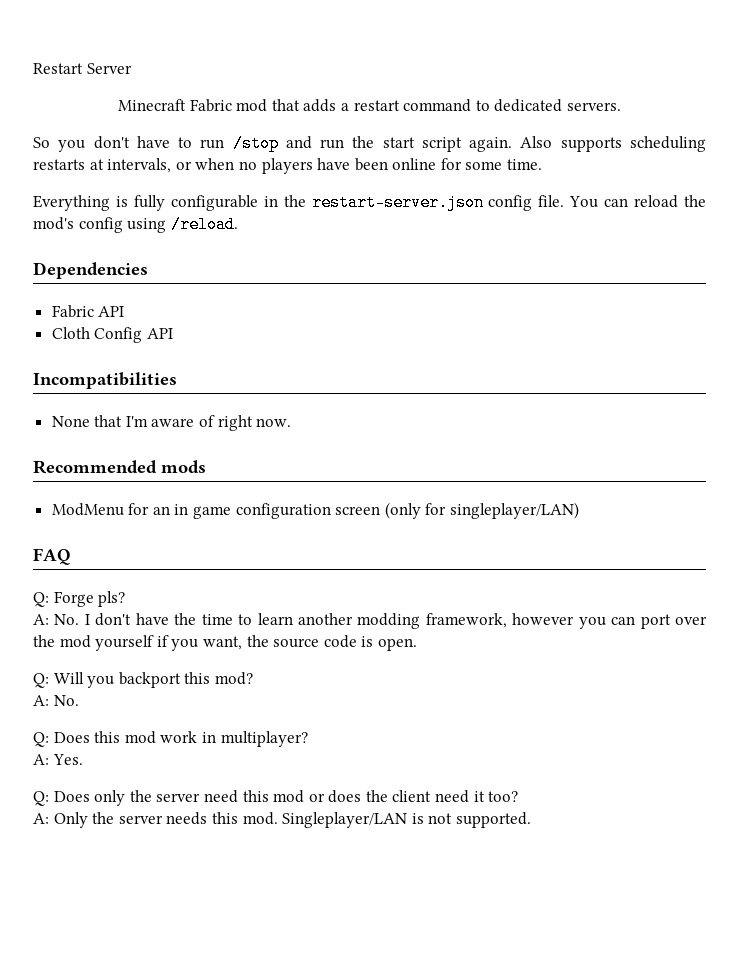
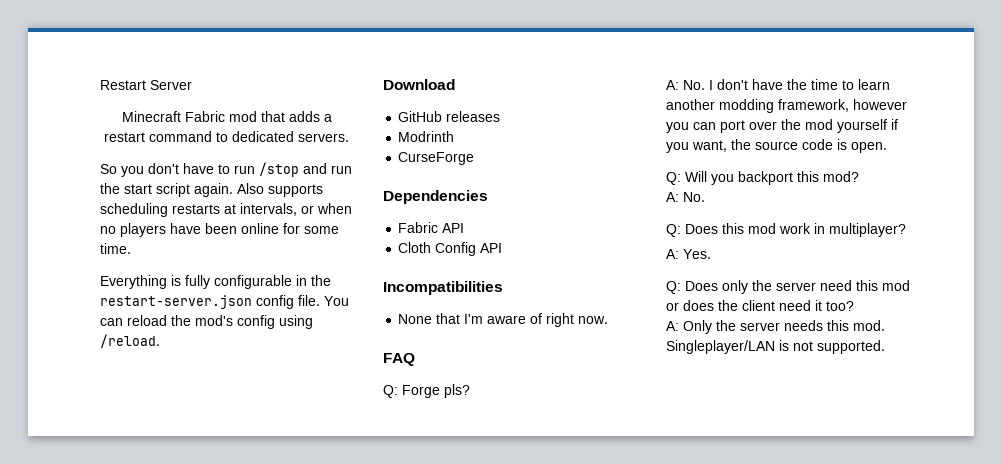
(238, 224) none -> [383,79,455,90] [398,111,501,122] [398,131,455,142] [398,152,475,165] // Download // GitHub releases // Modrinth // CurseForge
[33,460,206,474] [51,502,580,519] // Recommended mods // ModMenu for an in game configuration screen (only for singleplayer/LAN) -> (609, 320) none

